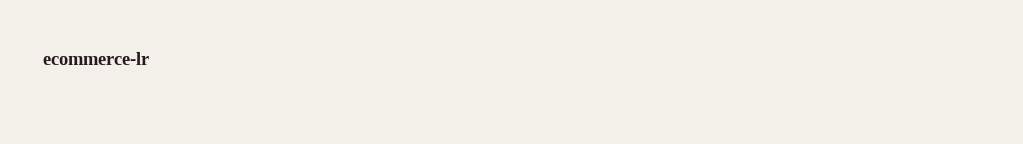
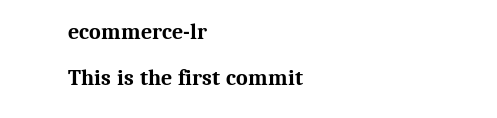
(149, 58) none -> [68,69,303,85] // This is the first commit

